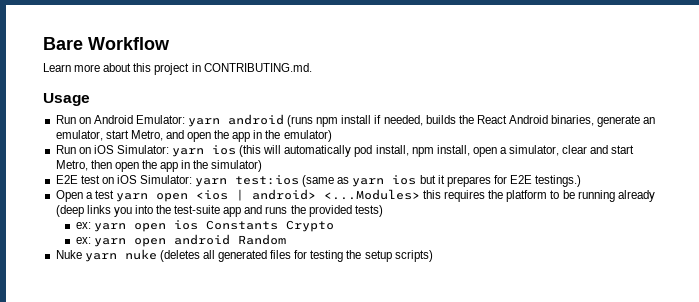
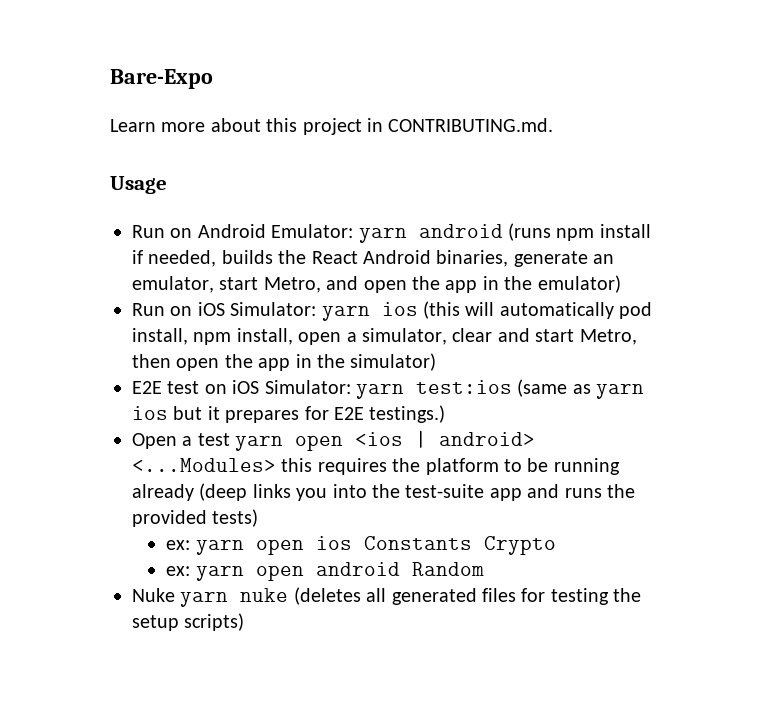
[43,37,170,50] Bare Workflow -> [110,69,213,89] Bare-Expo

